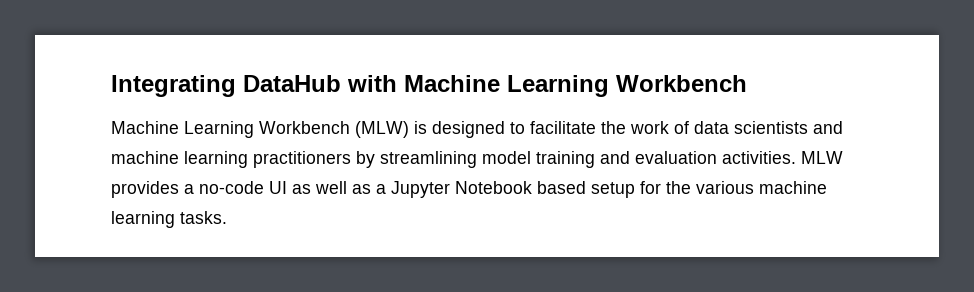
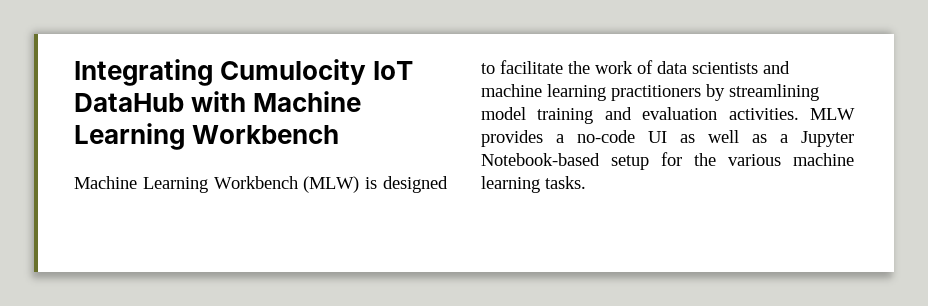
(236, 86) none -> [220,59,414,85] Cumulocity IoT
[455,181,586,194] Notebook based -> [481,153,600,166] Notebook-based

